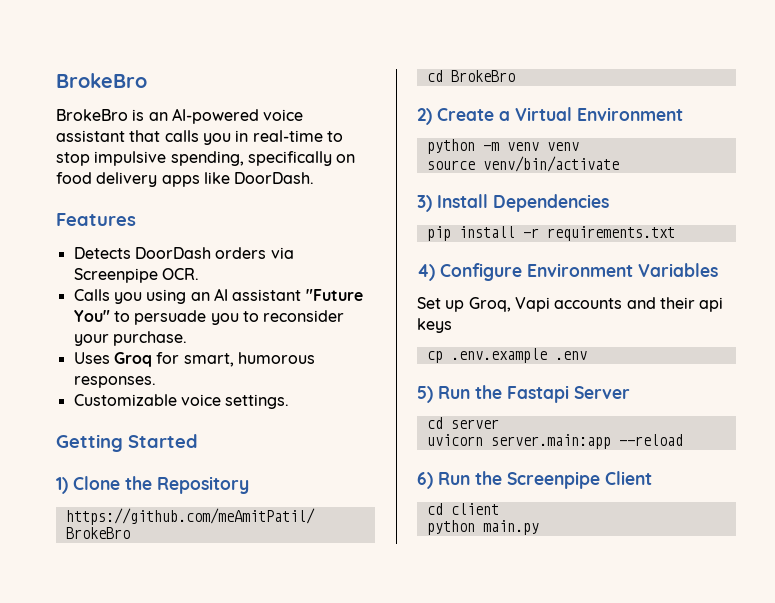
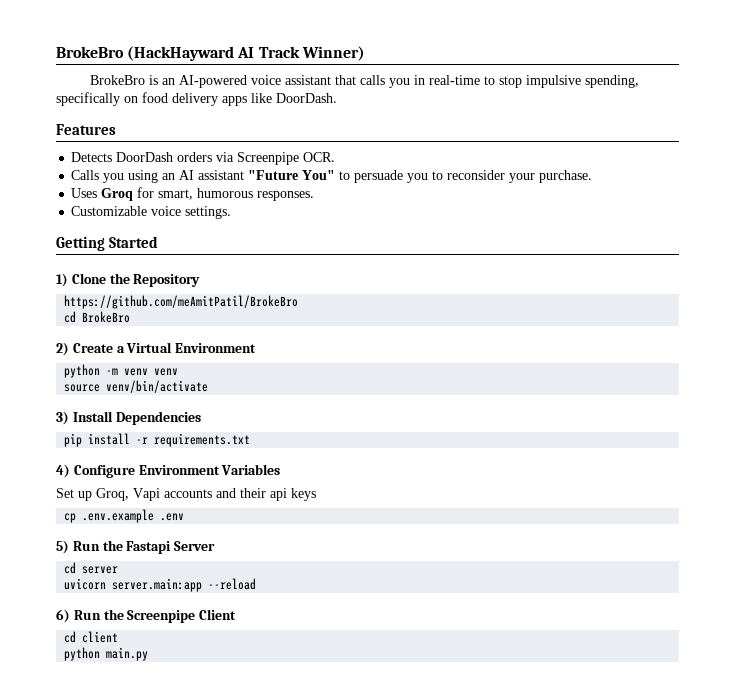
[56,73,147,88] BrokeBro -> [56,46,365,61] BrokeBro (HackHayward AI Track Winner)

